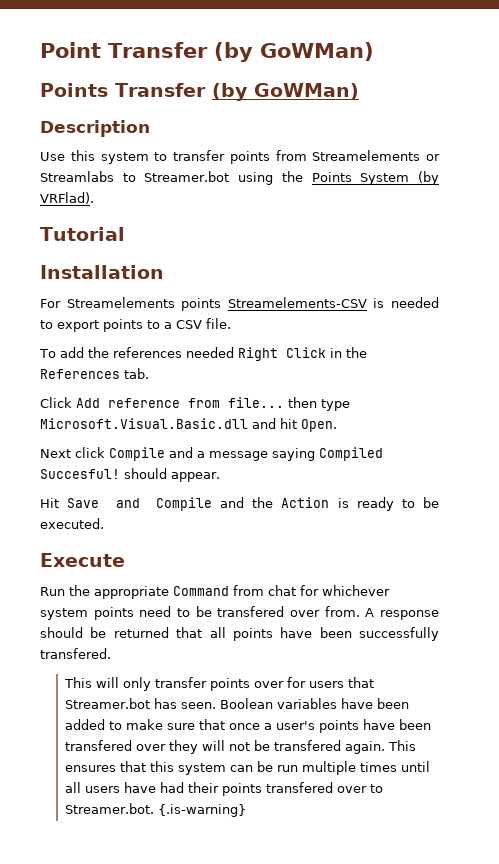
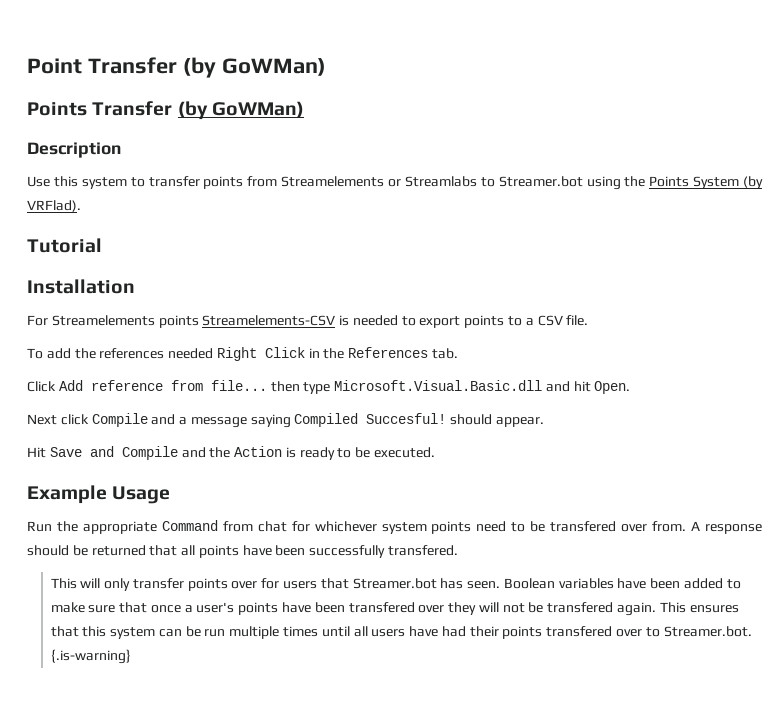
[40,553,125,567] Execute -> [27,485,171,504] Example Usage

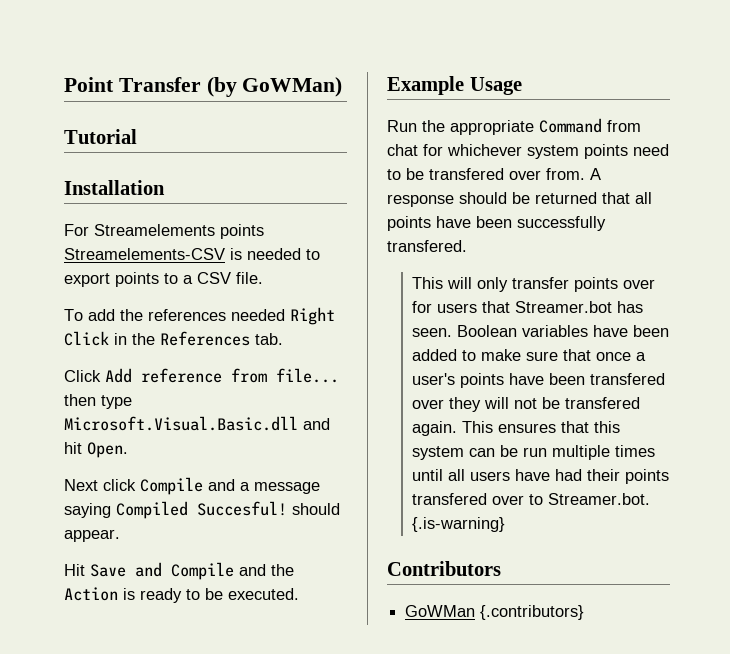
[27,101,304,120] [27,142,121,158] [27,176,763,190] [27,200,81,212] // Points Transfer (by GoWMan) // Description // Use this system to transfer points from Streamelements or Streamlabs to Streamer.bot using the Points System (by VRFlad). -> (343, 87) none
(131, 656) none -> [387,561,501,576] [405,605,585,620] // Contributors // GoWMan {.contributors}

